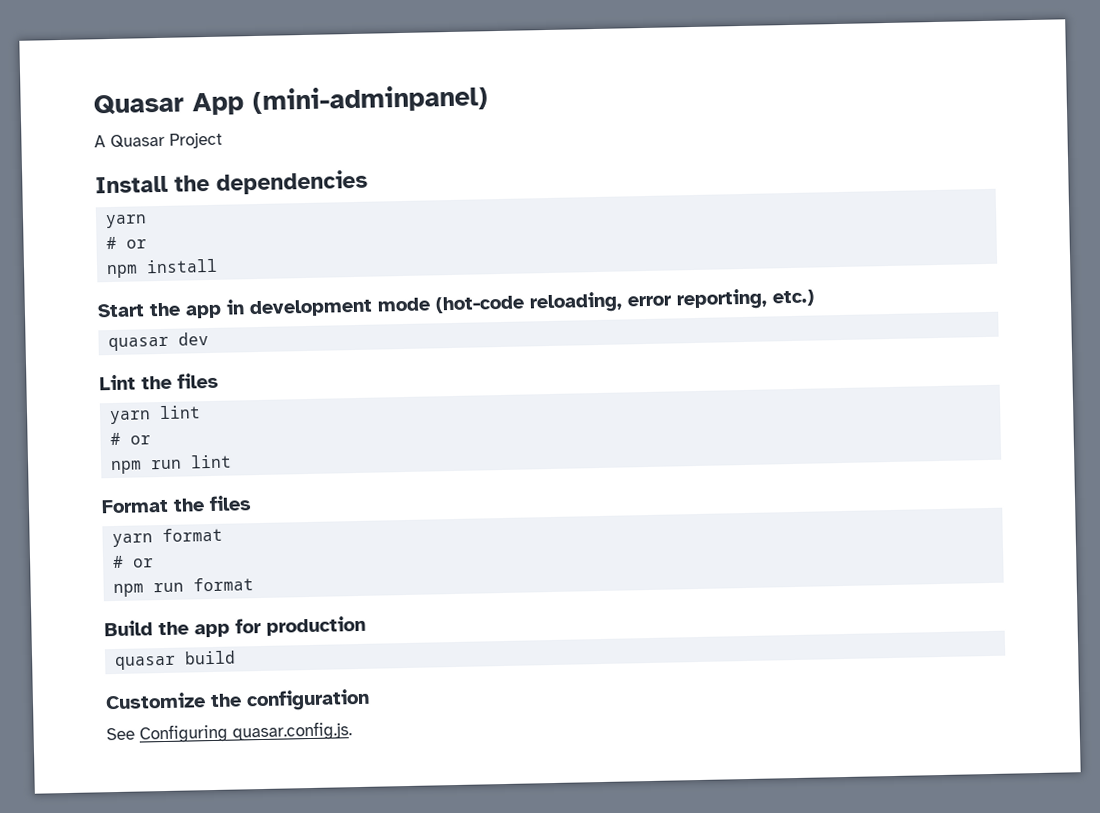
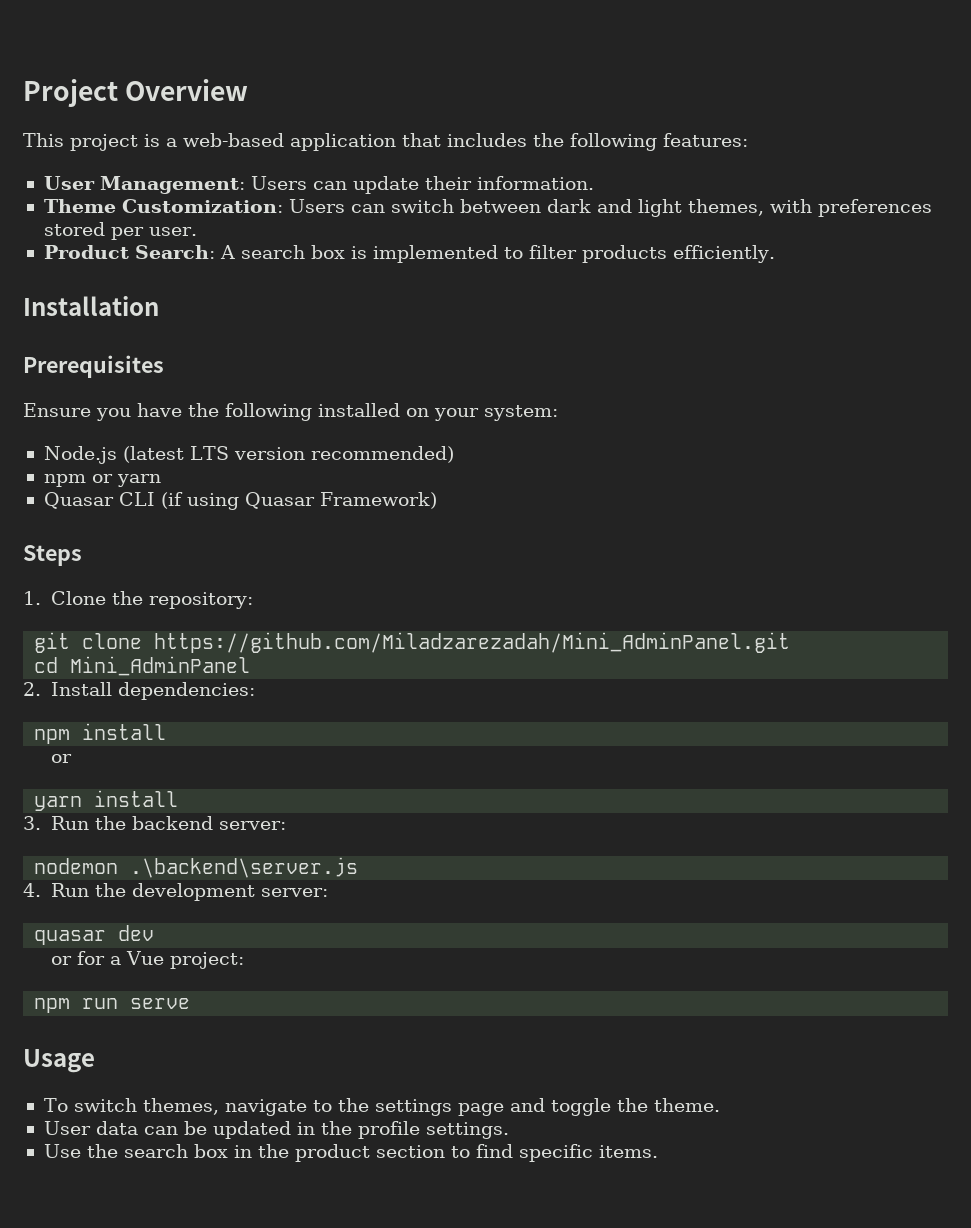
[93,84,488,116] [94,131,223,149] [95,169,368,195] [105,214,148,229] [106,236,148,250] [106,258,219,279] [97,288,814,319] [108,331,210,352] [99,372,219,391] [110,405,202,425] [110,432,152,446] [111,454,233,475] [101,495,252,514] [112,527,224,548] [112,555,155,569] [113,577,255,598] [104,615,366,638] [115,650,237,671] [105,688,370,712] [106,721,352,744] Quasar App (mini-adminpanel) // A Quasar Project // Install the dependencies // yarn // # or // npm install // Start the app in development mode (hot-code reloading, error reporting, etc.) // quasar dev // Lint the files // yarn lint // # or // npm run lint // Format the files // yarn format // # or // npm run format // Build the app for production // quasar build // Customize the configuration // See Configuring quasar.config.js. -> [23,79,249,107] [23,133,748,151] [43,176,594,194] [43,199,932,217] [43,222,197,240] [43,245,775,263] [23,296,159,316] [23,355,164,378] [23,403,558,421] [43,446,454,464] [43,474,161,487] [43,492,437,510] [23,545,82,566] [23,591,254,609] [34,632,791,653] [34,656,251,676] [23,682,256,700] [34,723,167,744] [51,754,73,763] [34,790,179,811] [23,816,287,830] [34,857,359,878] [23,883,329,901] [34,925,155,945] [51,951,245,969] [34,998,191,1013] [23,1049,95,1073] [43,1098,720,1116] [43,1121,509,1139] [43,1144,658,1162] Project Overview // This project is a web-based application that includes the following features: // User Management: Users can update their information. // Theme Customization: Users can switch between dark and light themes, with preferences stored per user. // Product Search: A search box is implemented to filter products efficiently. // Installation // Prerequisites // Ensure you have the following installed on your system: // Node.js (latest LTS version recommended) // npm or yarn // Quasar CLI (if using Quasar Framework) // Steps // 1. Clone the repository: // git clone https://github.com/Miladzarezadah/Mini_AdminPanel.git // cd Mini_AdminPanel // 2. Install dependencies: // npm install // or // yarn install // 3. Run the backend server: // nodemon .\backend\server.js // 4. Run the development server: // quasar dev // or for a Vue project: // npm run serve // Usage // To switch themes, navigate to the settings page and toggle the theme. // User data can be updated in the profile settings. // Use the search box in the product section to find specific items.

